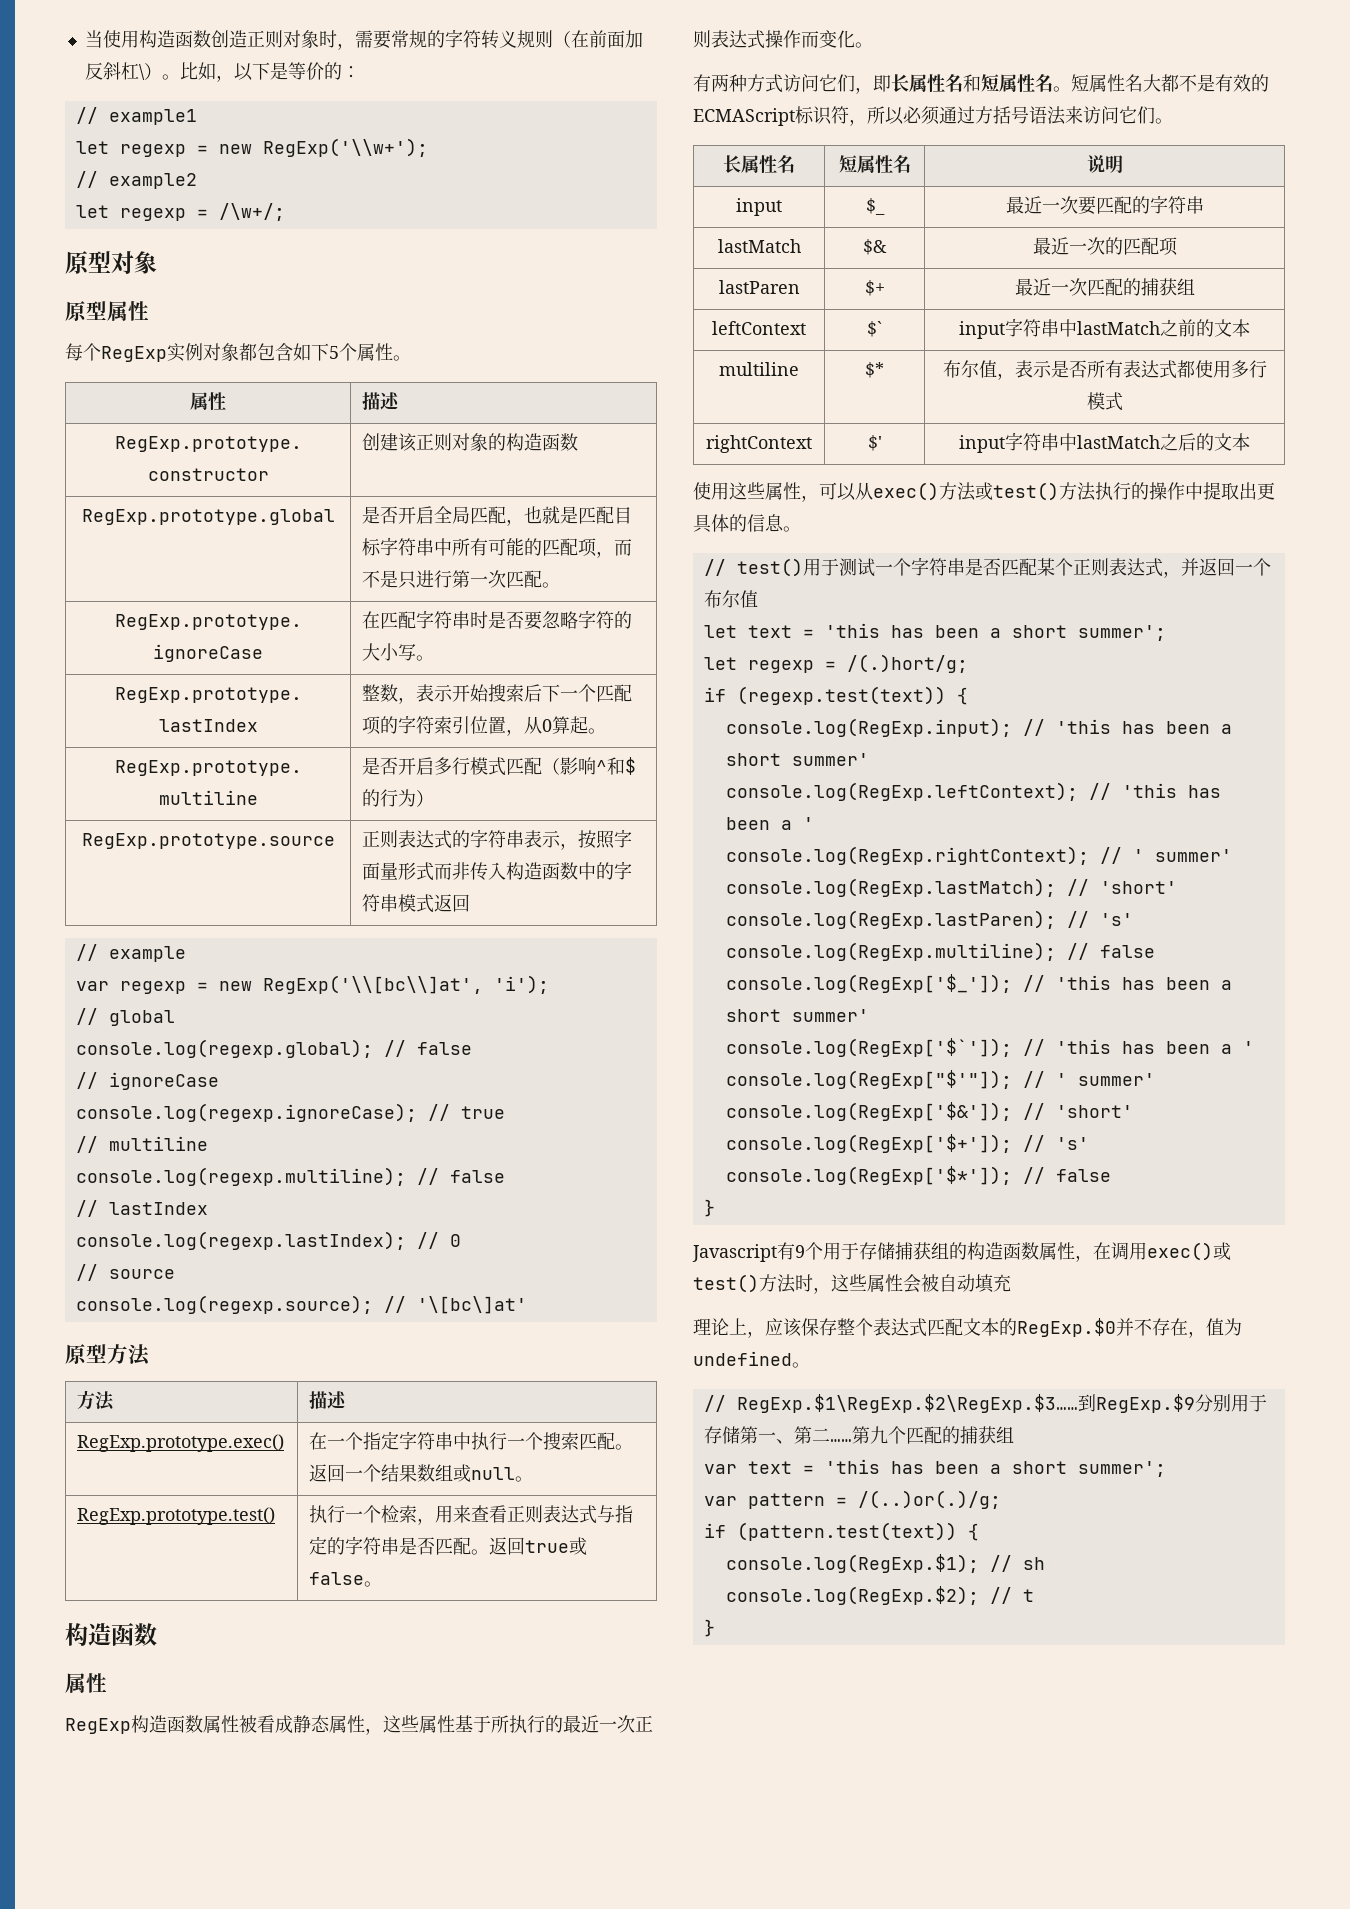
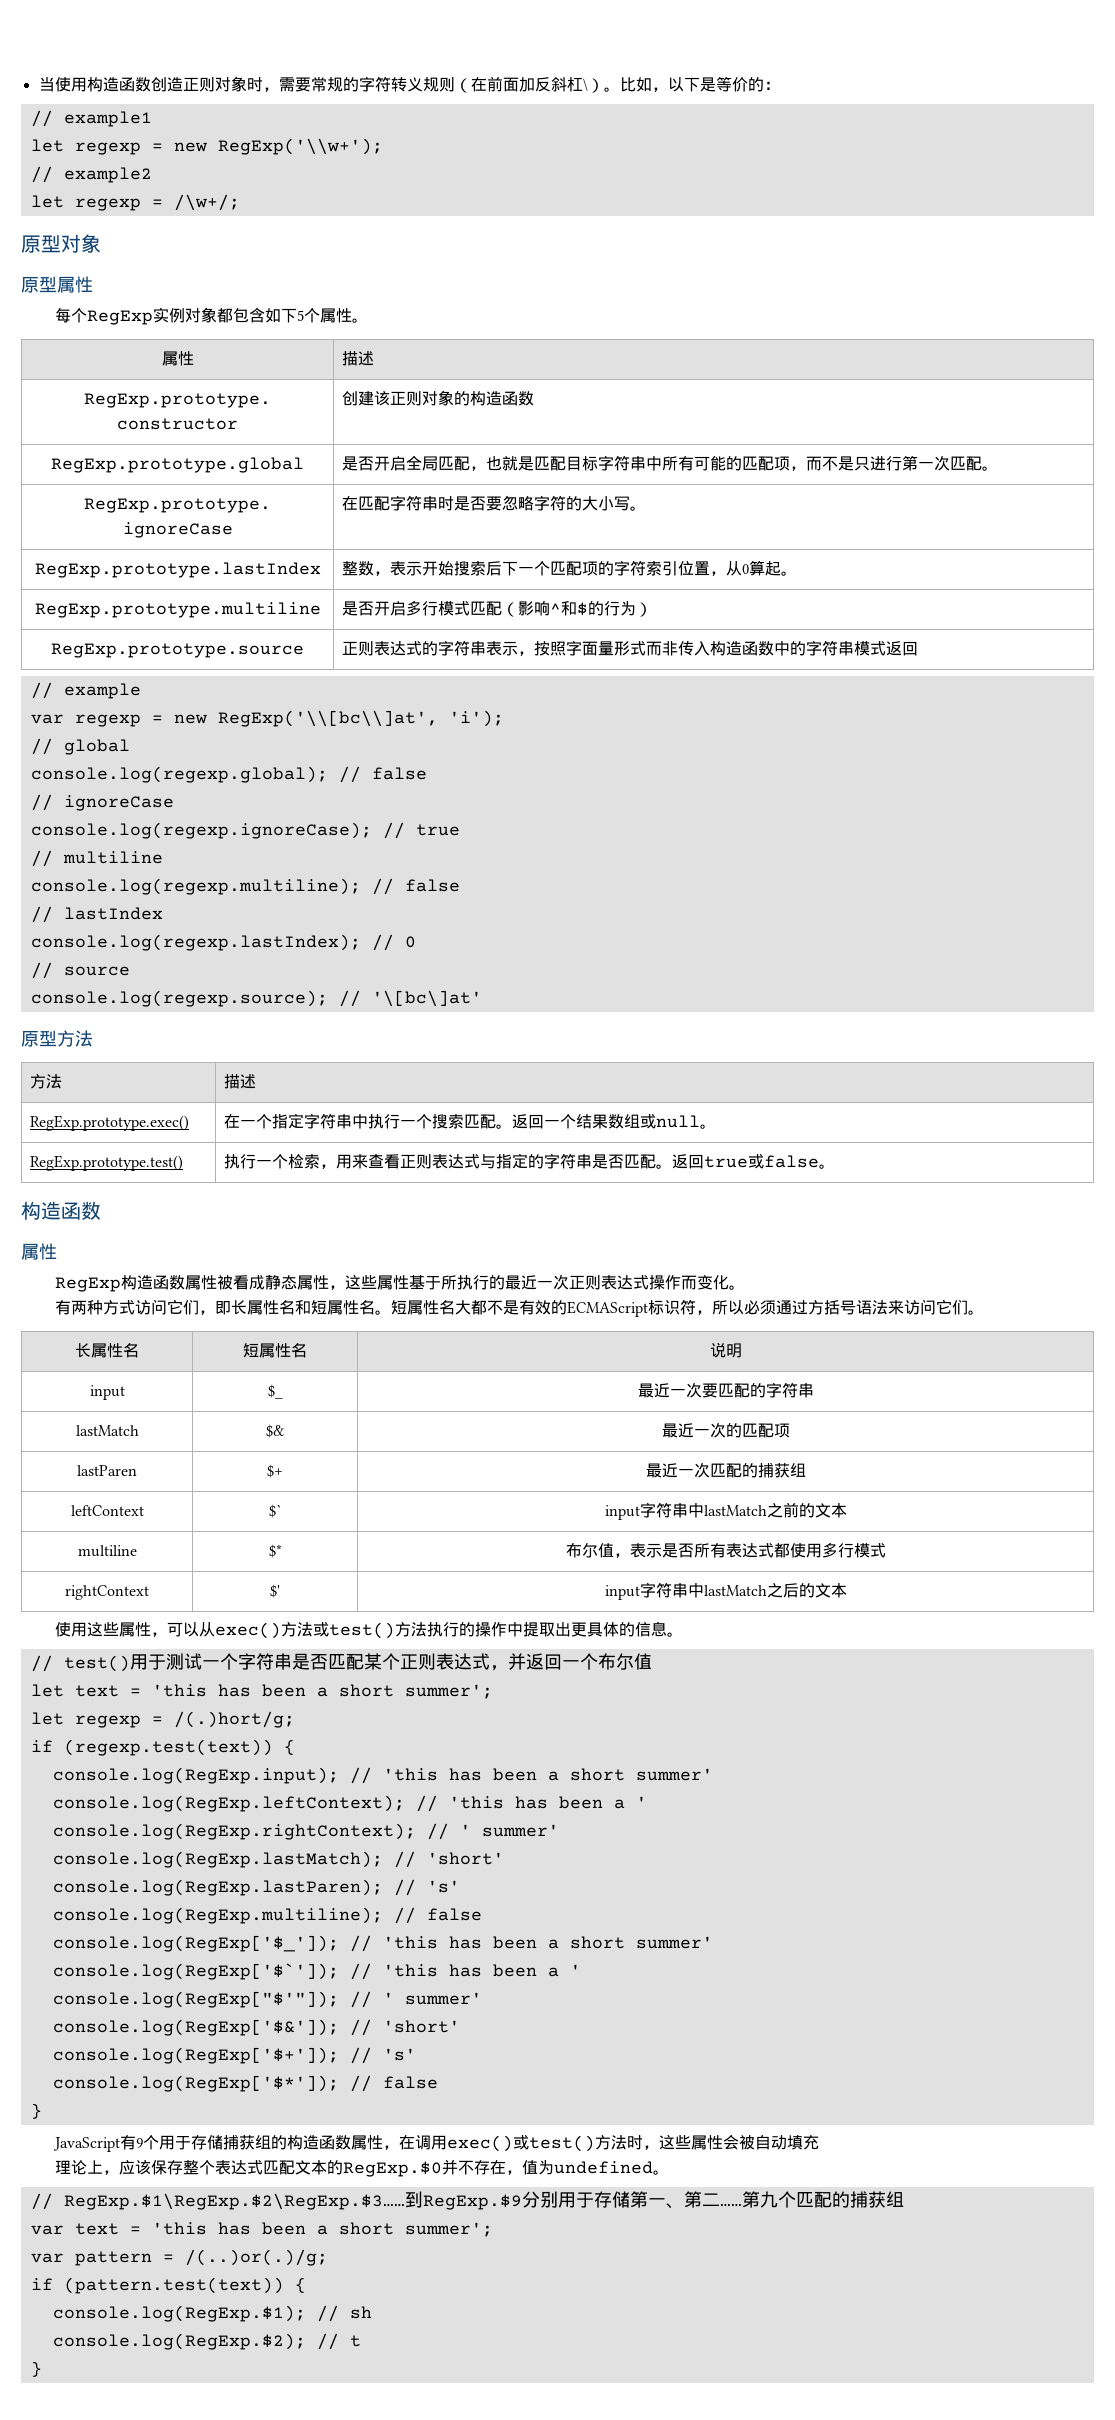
[692,1244,777,1262] Javascript -> [53,2137,121,2152] JavaScript

